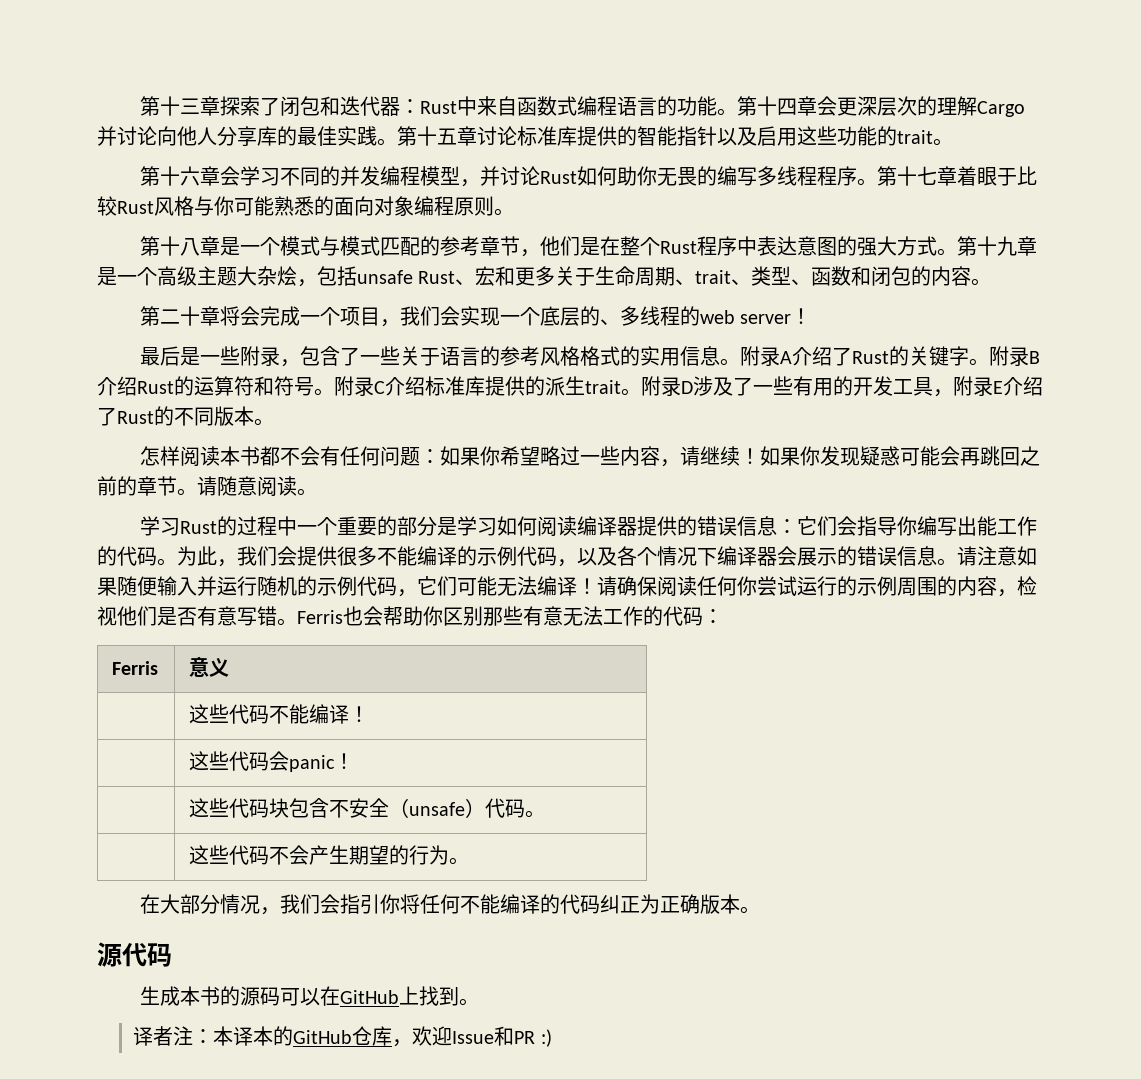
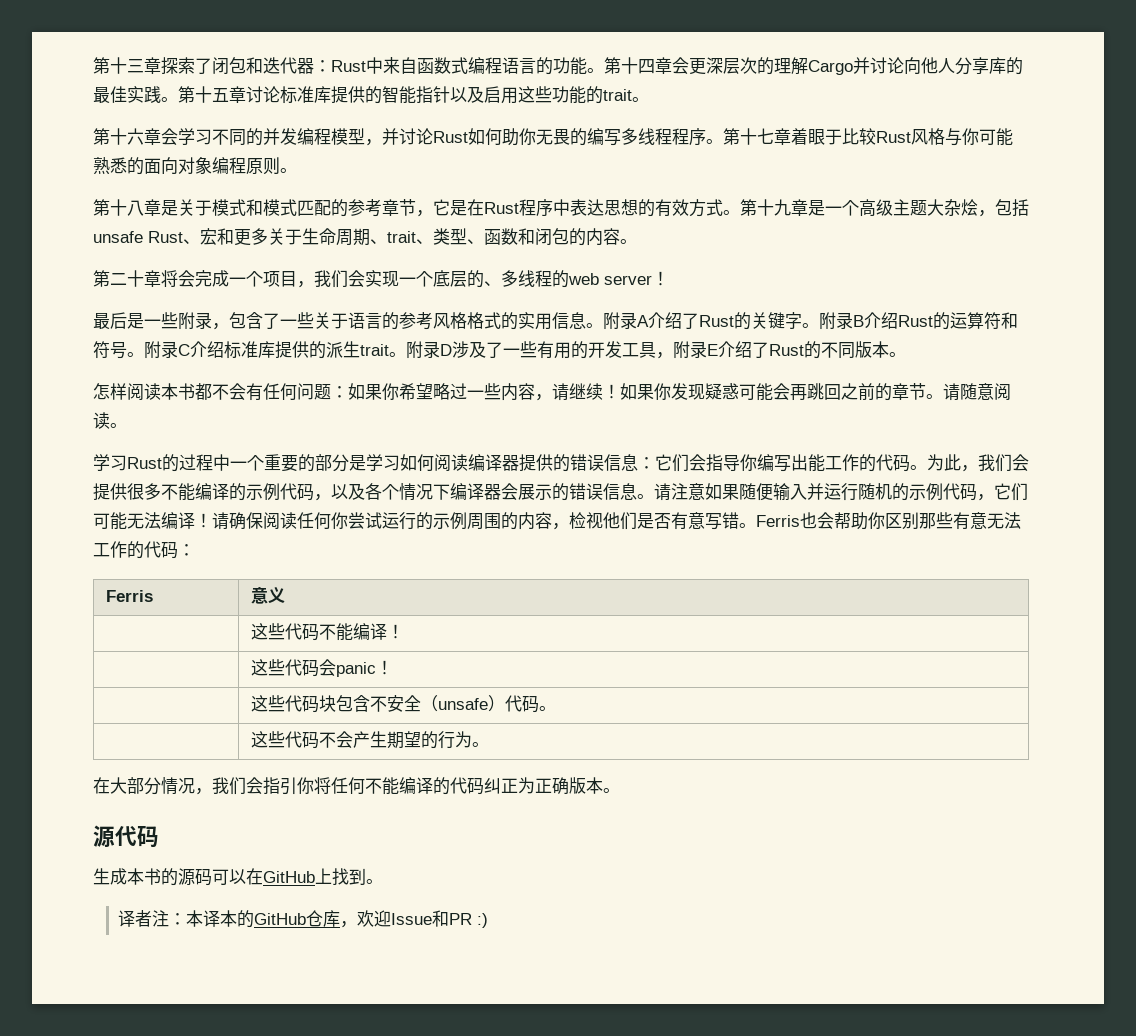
[240,236,341,256] 一个模式与 -> [178,199,263,216] 关于模式和
[540,236,661,256] 他们是在整个 -> [433,199,484,216] 它是在
[797,236,898,256] 意图的强大 -> [604,199,689,217] 思想的有效

